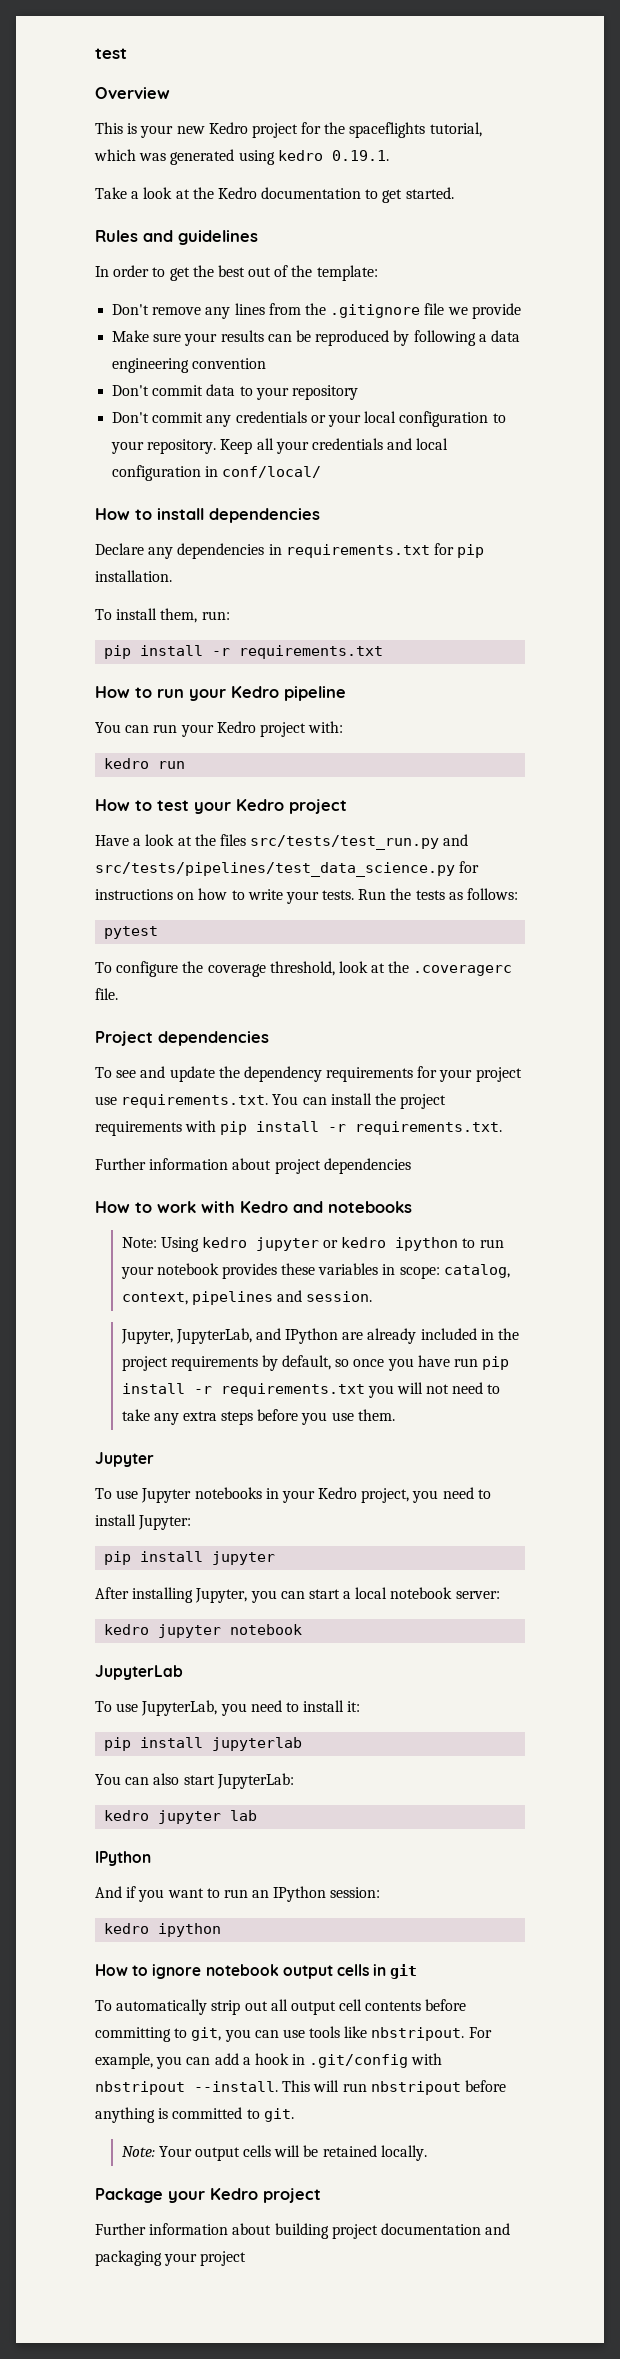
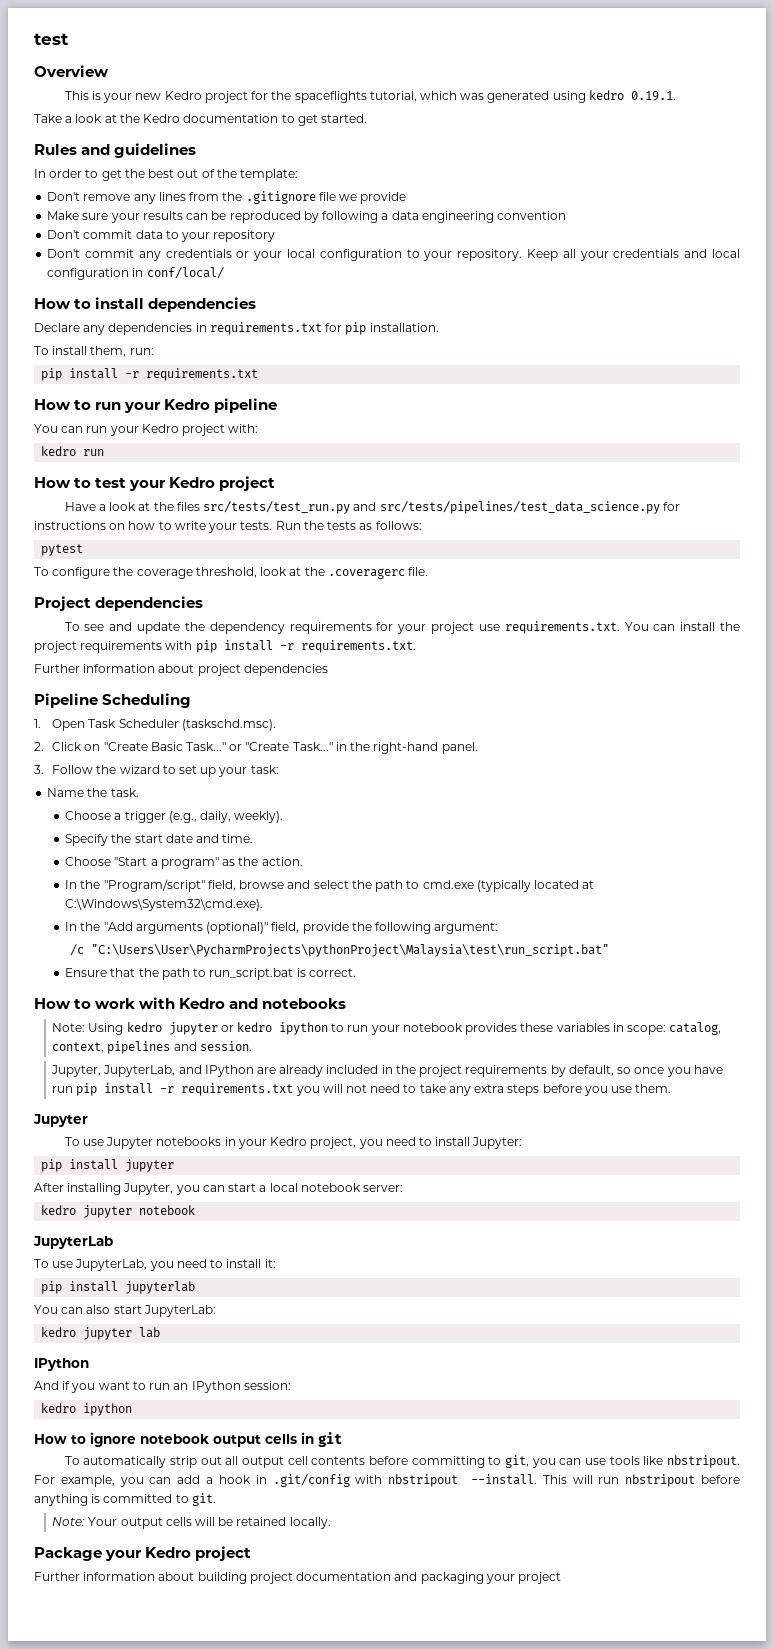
(411, 1166) none -> [34,693,192,708] [34,719,276,731] [34,742,478,754] [34,765,279,777] [47,788,139,797] [65,811,284,823] [65,834,254,846] [65,857,303,869] [65,879,595,892] [65,898,264,911] [65,922,499,934] [70,944,610,957] [65,968,356,980] // Pipeline Scheduling // 1. Open Task Scheduler (taskschd.msc). // 2. Click on "Create Basic Task..." or "Create Task..." in the right-hand panel. // 3. Follow the wizard to set up your task: // Name the task. // Choose a trigger (e.g., daily, weekly). // Specify the start date and time. // Choose "Start a program" as the action. // In the "Program/script" field, browse and select the path to cmd.exe (typically located at C:\Windows\System32\cmd.exe). // In the "Add arguments (optional)" field, provide the following argument: // /c "C:\Users\User\PycharmProjects\pythonProject\Malaysia\test\run_script.bat" // Ensure that the path to run_script.bat is correct.

